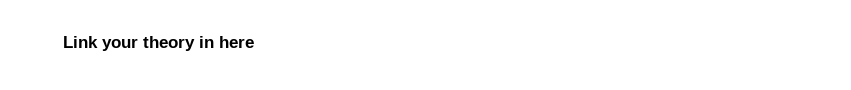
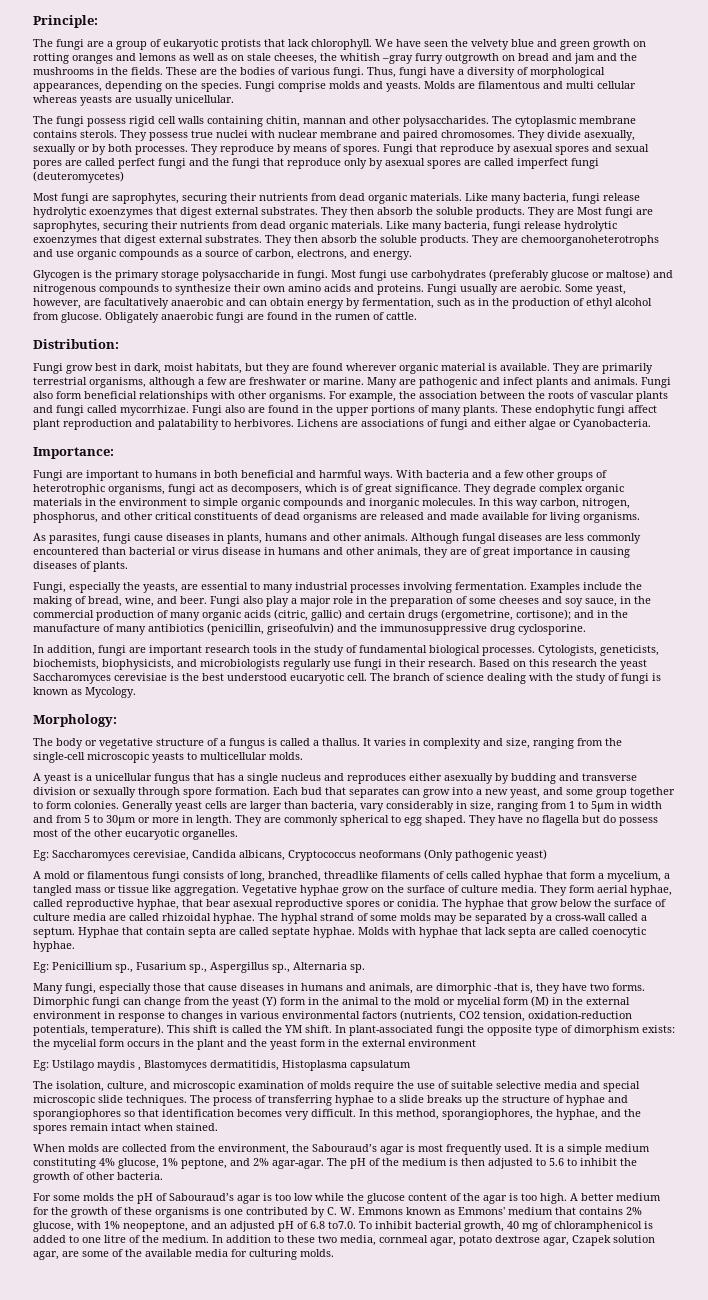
[63,36,254,51] Link your theory in here -> [33,15,98,28] [33,39,646,50] [33,53,637,64] [33,67,605,78] [33,81,636,92] [33,95,234,106] [33,116,636,127] [33,130,635,141] [33,144,649,155] [33,158,599,169] [33,171,124,183] [33,193,640,204] [33,207,653,218] [33,221,617,232] [33,235,659,246] [33,249,412,260] [33,269,673,281] [33,284,626,295] [33,298,652,309] [33,312,417,323] [33,339,119,349] [33,363,653,374] [33,377,671,388] [33,391,668,402] [33,405,657,416] [33,419,651,430] [33,447,114,459] [33,470,607,481] [33,484,624,495] [33,498,630,509] [33,512,640,523] [33,533,641,544] [33,547,630,558] [33,561,128,572] [33,582,642,593] [33,596,651,607] [33,609,628,621] [33,623,586,635] [33,645,659,656] [33,659,647,670] [33,673,661,684] [33,687,136,698] [33,714,117,727] [33,738,622,749] [33,752,303,763] [33,773,637,784] [33,787,675,798] [33,801,662,812] [33,815,658,826] [33,829,238,840] [33,849,547,861] [33,871,670,882] [33,885,672,896] [33,899,666,910] [33,913,647,924] [33,927,646,938] [33,941,75,952] [33,962,365,973] [33,983,645,994] [33,996,630,1008] [33,1010,632,1022] [33,1024,675,1036] [33,1039,476,1050] [33,1060,411,1071] [33,1081,640,1092] [33,1095,628,1106] [33,1109,641,1120] [33,1123,218,1134] [33,1144,650,1155] [33,1158,637,1169] [33,1172,163,1183] [33,1193,661,1204] [33,1207,642,1218] [33,1221,653,1232] [33,1235,655,1246] [33,1249,334,1260] Principle: // The fungi are a group of eukaryotic protists that lack chlorophyll. We have seen the velvety blue and green growth on rotting oranges and lemons as well as on stale cheeses, the whitish –gray furry outgrowth on bread and jam and the mushrooms in the fields. These are the bodies of various fungi. Thus, fungi have a diversity of morphological appearances, depending on the species. Fungi comprise molds and yeasts. Molds are filamentous and multi cellular whereas yeasts are usually unicellular. // The fungi possess rigid cell walls containing chitin, mannan and other polysaccharides. The cytoplasmic membrane contains sterols. They possess true nuclei with nuclear membrane and paired chromosomes. They divide asexually, sexually or by both processes. They reproduce by means of spores. Fungi that reproduce by asexual spores and sexual pores are called perfect fungi and the fungi that reproduce only by asexual spores are called imperfect fungi (deuteromycetes) // Most fungi are saprophytes, securing their nutrients from dead organic materials. Like many bacteria, fungi release hydrolytic exoenzymes that digest external substrates. They then absorb the soluble products. They are Most fungi are saprophytes, securing their nutrients from dead organic materials. Like many bacteria, fungi release hydrolytic exoenzymes that digest external substrates. They then absorb the soluble products. They are chemoorganoheterotrophs and use organic compounds as a source of carbon, electrons, and energy. // Glycogen is the primary storage polysaccharide in fungi. Most fungi use carbohydrates (preferably glucose or maltose) and nitrogenous compounds to synthesize their own amino acids and proteins. Fungi usually are aerobic. Some yeast, however, are facultatively anaerobic and can obtain energy by fermentation, such as in the production of ethyl alcohol from glucose. Obligately anaerobic fungi are found in the rumen of cattle. // Distribution: // Fungi grow best in dark, moist habitats, but they are found wherever organic material is available. They are primarily terrestrial organisms, although a few are freshwater or marine. Many are pathogenic and infect plants and animals. Fungi also form beneficial relationships with other organisms. For example, the association between the roots of vascular plants and fungi called mycorrhizae. Fungi also are found in the upper portions of many plants. These endophytic fungi affect plant reproduction and palatability to herbivores. Lichens are associations of fungi and either algae or Cyanobacteria. // Importance: // Fungi are important to humans in both beneficial and harmful ways. With bacteria and a few other groups of heterotrophic organisms, fungi act as decomposers, which is of great significance. They degrade complex organic materials in the environment to simple organic compounds and inorganic molecules. In this way carbon, nitrogen, phosphorus, and other critical constituents of dead organisms are released and made available for living organisms. // As parasites, fungi cause diseases in plants, humans and other animals. Although fungal diseases are less commonly encountered than bacterial or virus disease in humans and other animals, they are of great importance in causing diseases of plants. // Fungi, especially the yeasts, are essential to many industrial processes involving fermentation. Examples include the making of bread, wine, and beer. Fungi also play a major role in the preparation of some cheeses and soy sauce, in the commercial production of many organic acids (citric, gallic) and certain drugs (ergometrine, cortisone); and in the manufacture of many antibiotics (penicillin, griseofulvin) and the immunosuppressive drug cyclosporine. // In addition, fungi are important research tools in the study of fundamental biological processes. Cytologists, geneticists, biochemists, biophysicists, and microbiologists regularly use fungi in their research. Based on this research the yeast Saccharomyces cerevisiae is the best understood eucaryotic cell. The branch of science dealing with the study of fungi is known as Mycology. // Morphology: // The body or vegetative structure of a fungus is called a thallus. It varies in complexity and size, ranging from the single-cell microscopic yeasts to multicellular molds. // A yeast is a unicellular fungus that has a single nucleus and reproduces either asexually by budding and transverse division or sexually through spore formation. Each bud that separates can grow into a new yeast, and some group together to form colonies. Generally yeast cells are larger than bacteria, vary considerably in size, ranging from 1 to 5µm in width and from 5 to 30µm or more in length. They are commonly spherical to egg shaped. They have no flagella but do possess most of the other eucaryotic organelles. // Eg: Saccharomyces cerevisiae, Candida albicans, Cryptococcus neoformans (Only pathogenic yeast) // A mold or filamentous fungi consists of long, branched, threadlike filaments of cells called hyphae that form a mycelium, a tangled mass or tissue like aggregation. Vegetative hyphae grow on the surface of culture media. They form aerial hyphae, called reproductive hyphae, that bear asexual reproductive spores or conidia. The hyphae that grow below the surface of culture media are called rhizoidal hyphae. The hyphal strand of some molds may be separated by a cross-wall called a septum. Hyphae that contain septa are called septate hyphae. Molds with hyphae that lack septa are called coenocytic hyphae. // Eg: Penicillium sp., Fusarium sp., Aspergillus sp., Alternaria sp. // Many fungi, especially those that cause diseases in humans and animals, are dimorphic -that is, they have two forms. Dimorphic fungi can change from the yeast (Y) form in the animal to the mold or mycelial form (M) in the external environment in response to changes in various environmental factors (nutrients, CO2 tension, oxidation-reduction potentials, temperature). This shift is called the YM shift. In plant-associated fungi the opposite type of dimorphism exists: the mycelial form occurs in the plant and the yeast form in the external environment // Eg: Ustilago maydis , Blastomyces dermatitidis, Histoplasma capsulatum // The isolation, culture, and microscopic examination of molds require the use of suitable selective media and special microscopic slide techniques. The process of transferring hyphae to a slide breaks up the structure of hyphae and sporangiophores so that identification becomes very difficult. In this method, sporangiophores, the hyphae, and the spores remain intact when stained. // When molds are collected from the environment, the Sabouraud’s agar is most frequently used. It is a simple medium constituting 4% glucose, 1% peptone, and 2% agar-agar. The pH of the medium is then adjusted to 5.6 to inhibit the growth of other bacteria. // For some molds the pH of Sabouraud’s agar is too low while the glucose content of the agar is too high. A better medium for the growth of these organisms is one contributed by C. W. Emmons known as Emmons' medium that contains 2% glucose, with 1% neopeptone, and an adjusted pH of 6.8 to7.0. To inhibit bacterial growth, 40 mg of chloramphenicol is added to one litre of the medium. In addition to these two media, cornmeal agar, potato dextrose agar, Czapek solution agar, are some of the available media for culturing molds.

